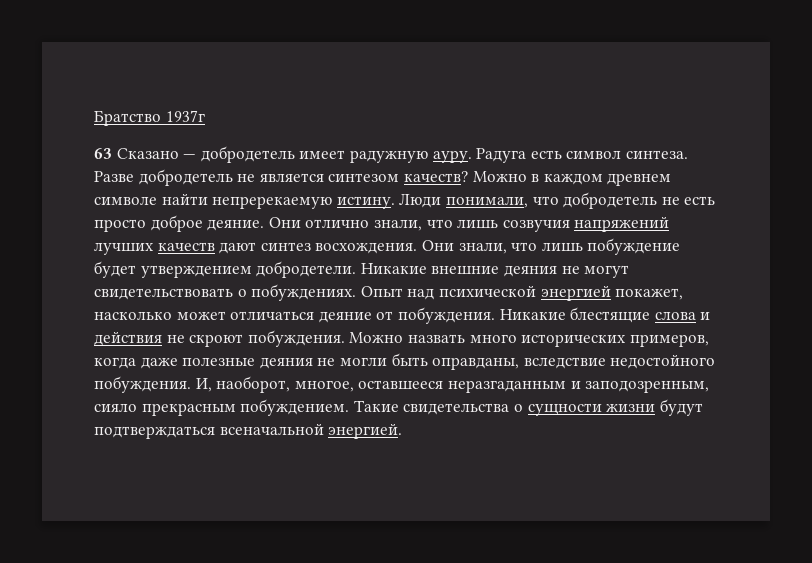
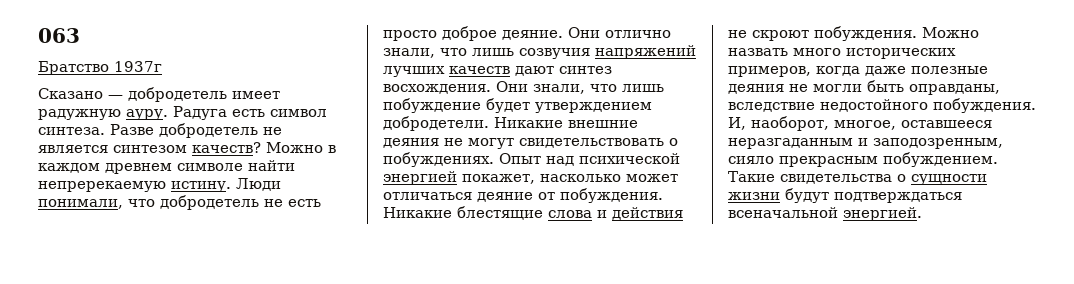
(94, 118) none -> [38,28,80,43] 063 //
[94,148,112,159] 63 -> (162, 66) none

